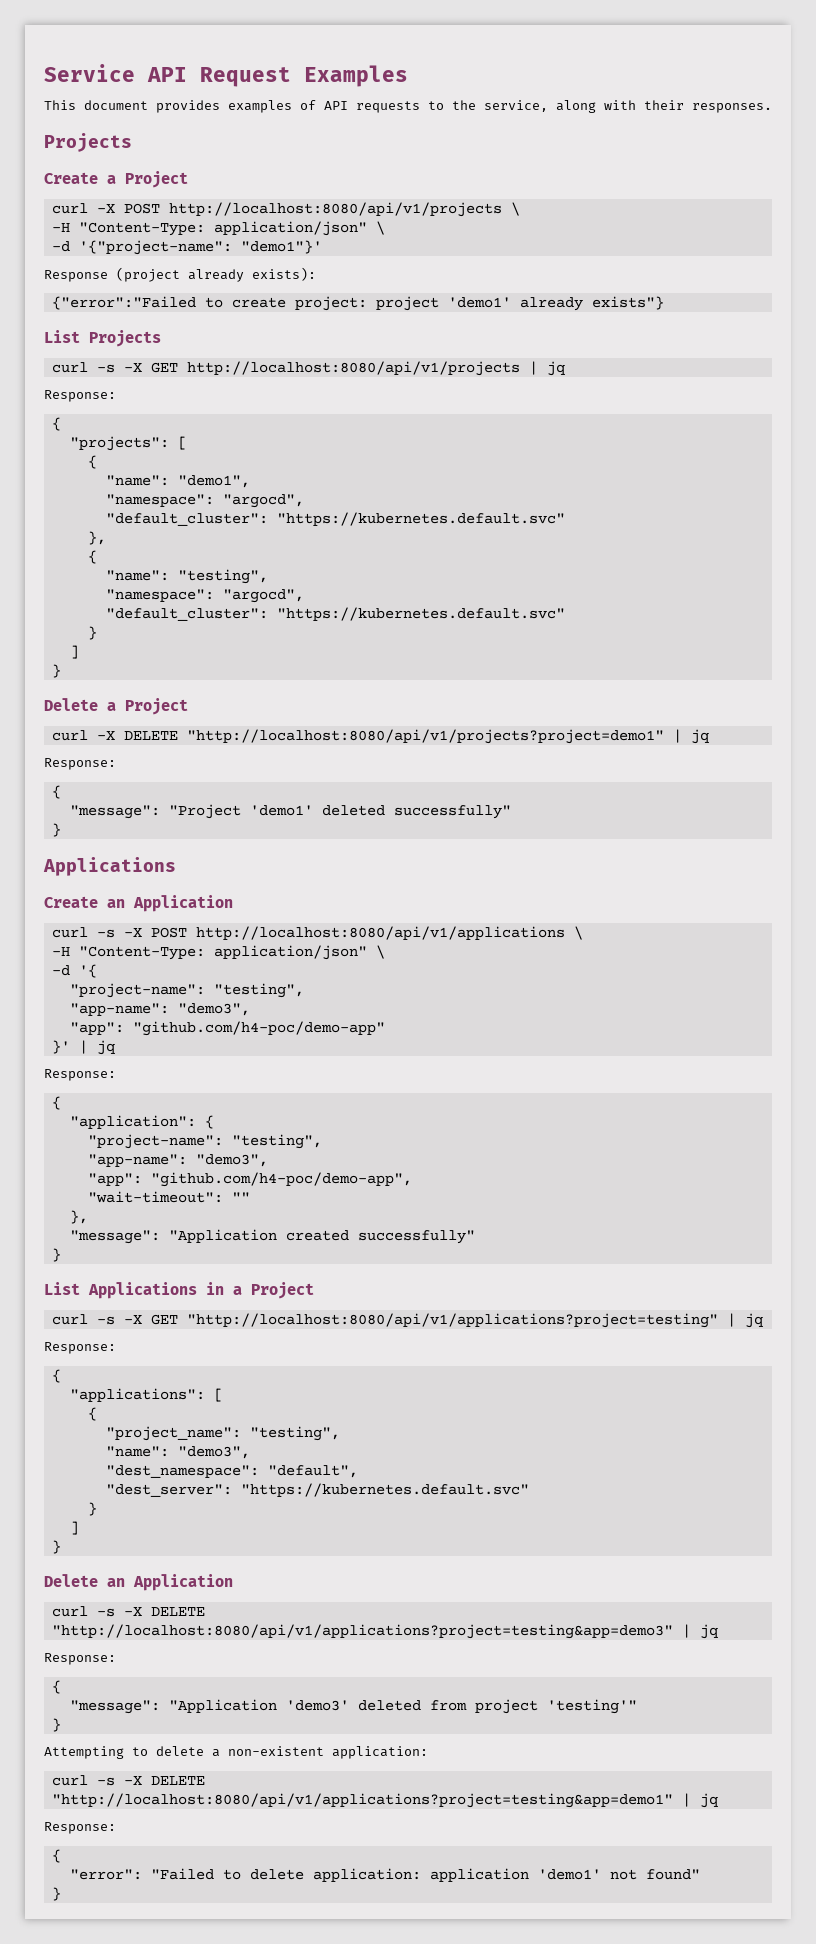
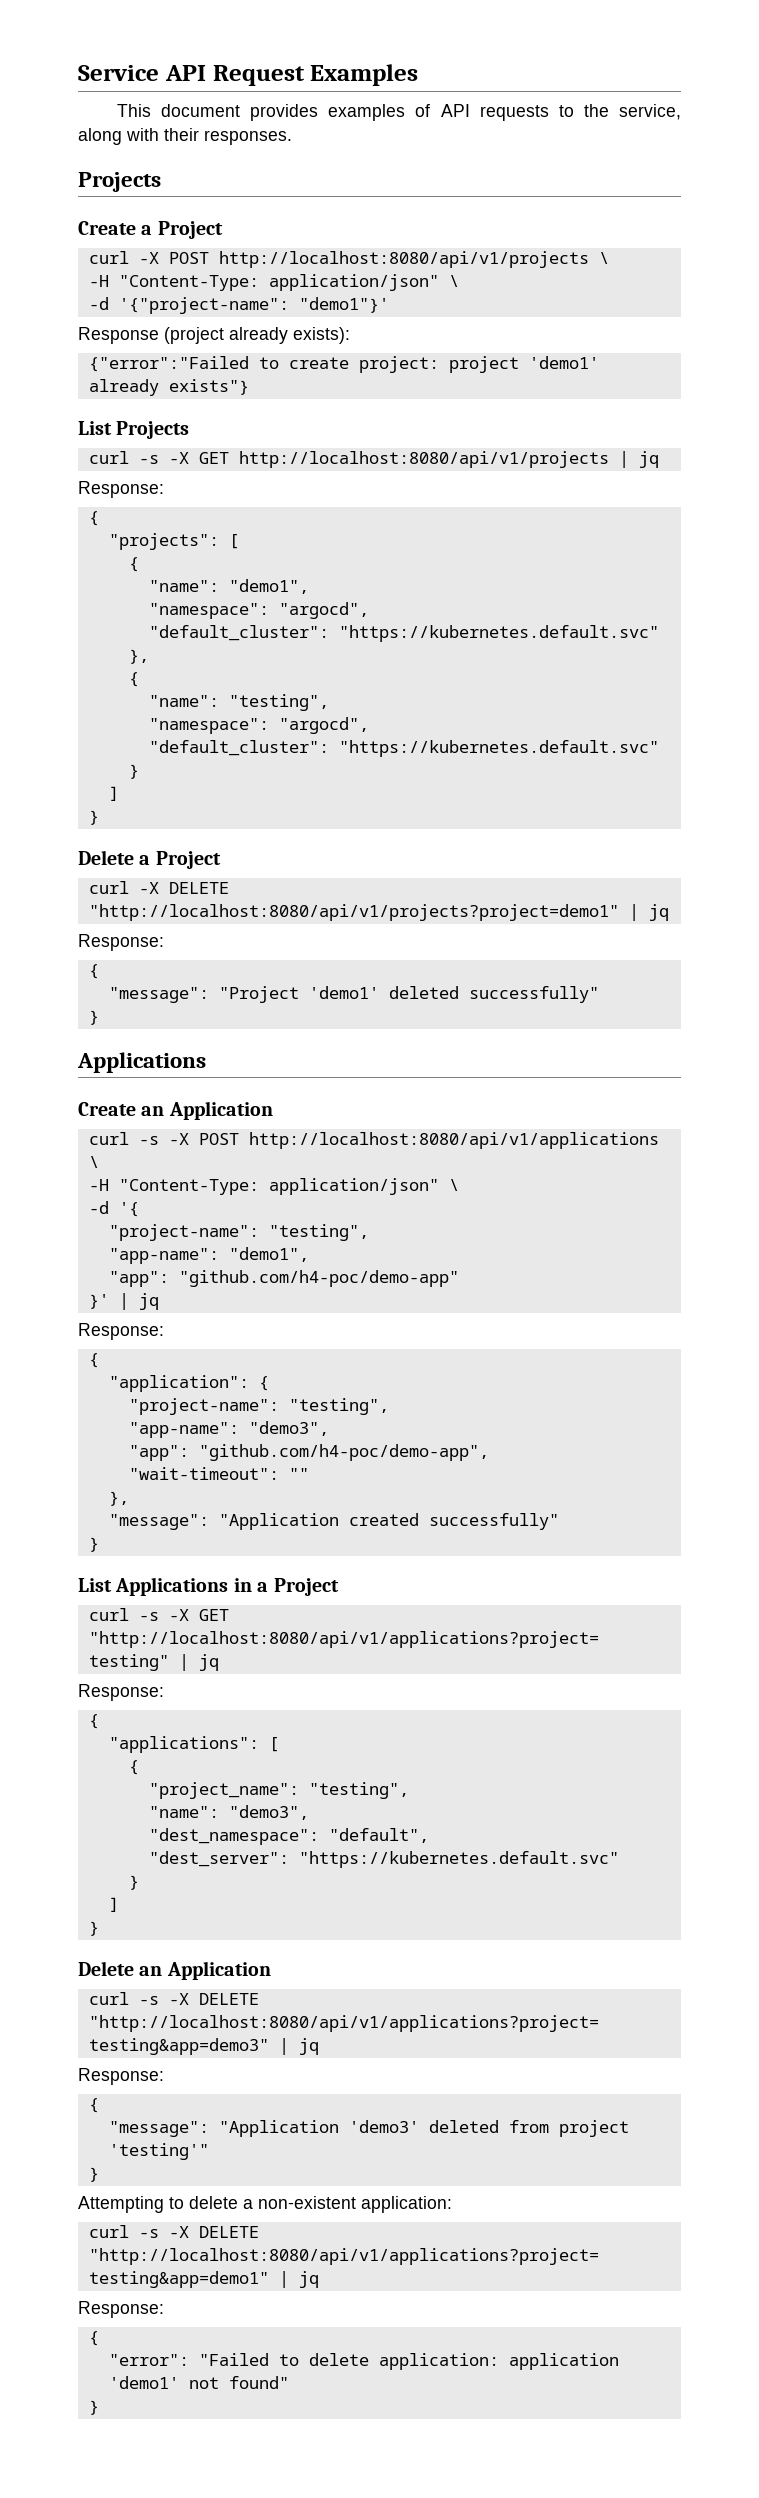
[177,1003,250,1016] "demo3", -> [228,1247,309,1262] "demo1",

